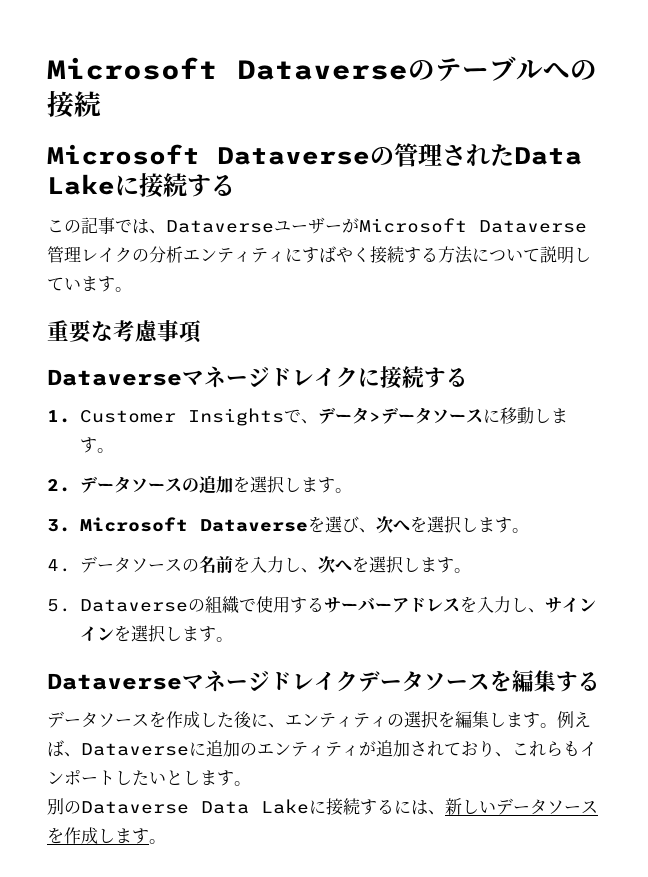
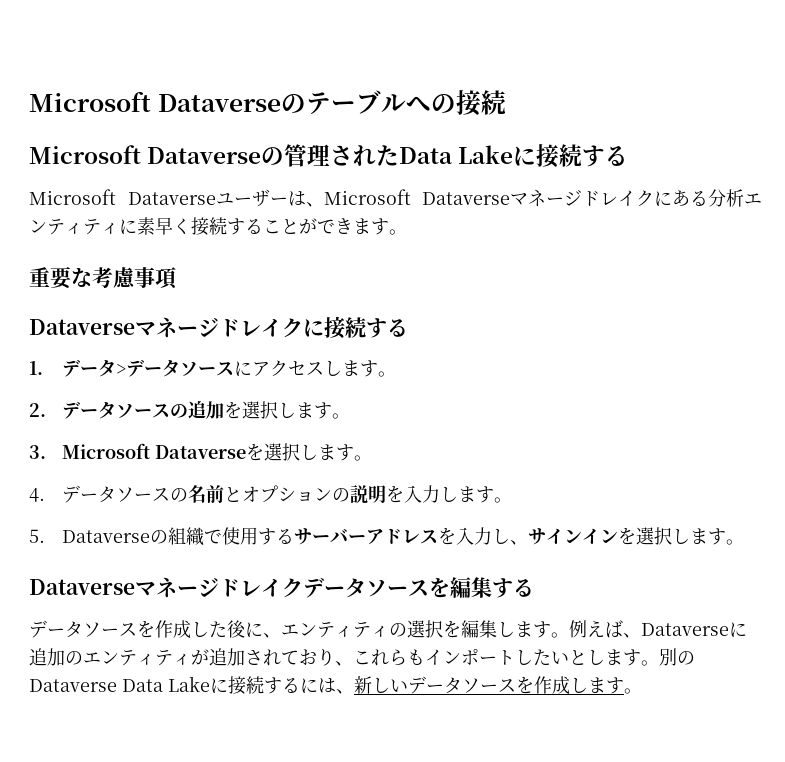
[47,217,166,234] この記事では、 -> [29,189,116,205] Microsoft
[342,218,587,233] [47,246,149,263] がMicrosoft Dataverse管理レイクの -> [287,189,708,207] は、Microsoft Dataverseマネージドレイクにある
[302,246,353,263] すばや -> [137,217,173,235] 素早
[438,246,591,264] [47,277,81,291] 方法について説明してい -> [263,218,353,234] ことができ
[79,408,318,426] Customer Insightsで、 -> (43, 368) none
[499,407,534,424] 移動 -> [251,360,324,377] アクセス
[341,516,445,533] び、次へを選 -> (283, 452) none
[232,556,403,573] を入力し、次へを選択 -> [223,485,440,504] とオプションの説明を入力
(251, 783) // -> (659, 663) none

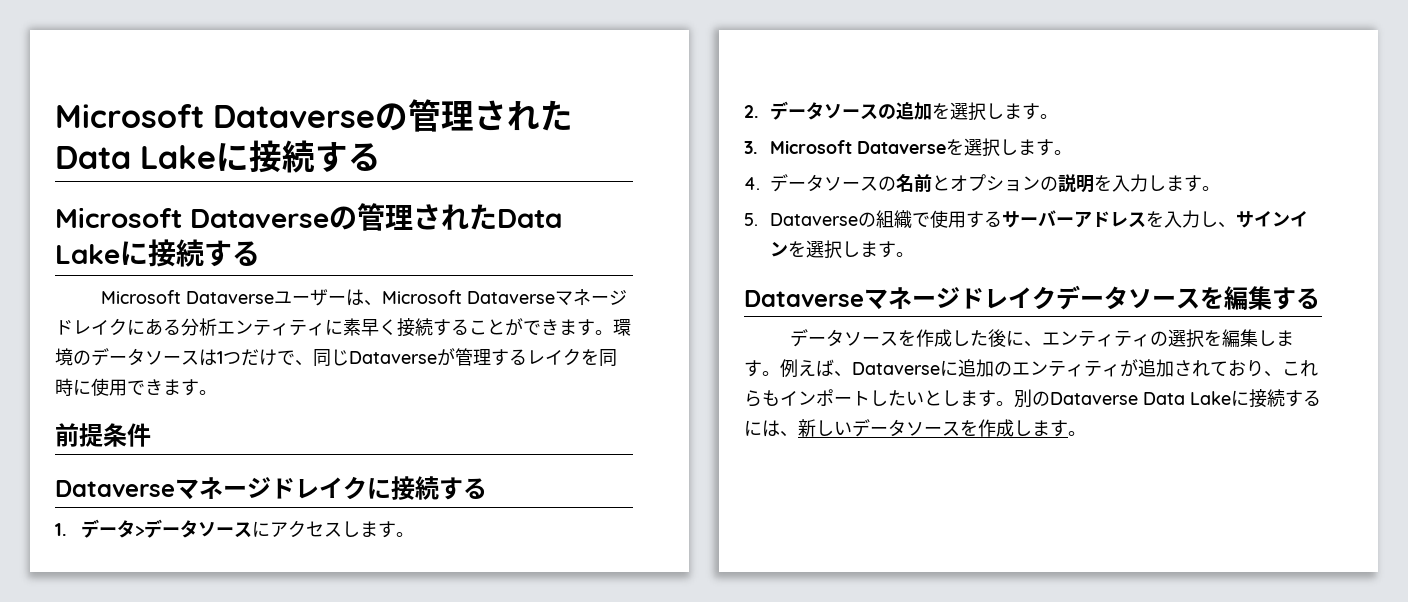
[29,90,506,116] Microsoft Dataverseのテーブルへの接続 -> [55,99,573,132] [55,140,381,173] Microsoft Dataverseの管理されたData Lakeに接続する
[29,266,177,289] // 重要な考慮事項 -> [613,319,631,336] [55,348,617,367] [55,378,217,396] [55,423,151,447] 環境のデータソースは1つだけで、同じDataverseが管理するレイクを同時に使用できます。 // 前提条件

